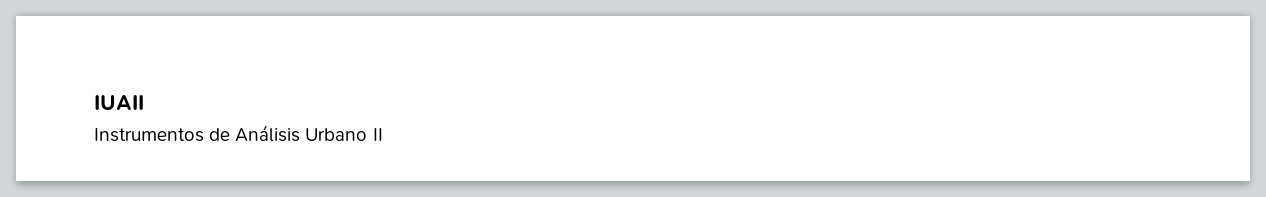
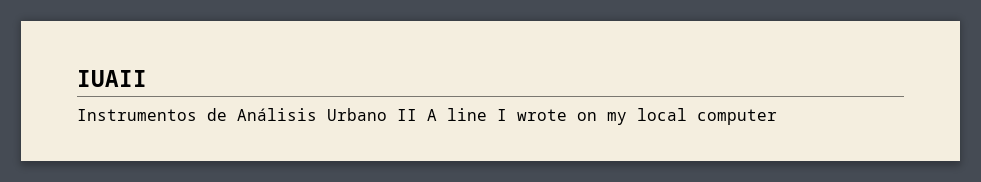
(383, 134) none -> [427,108,777,125] A line I wrote on my local computer

